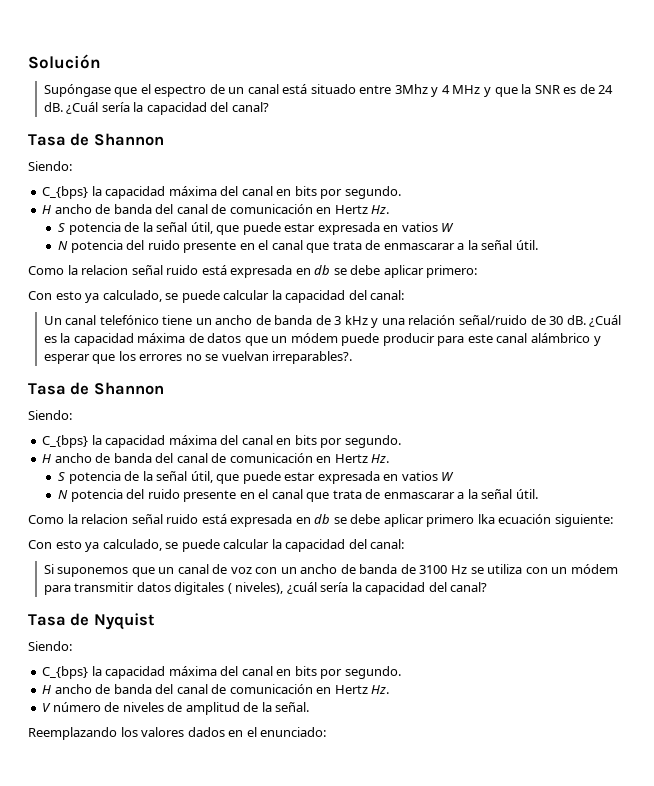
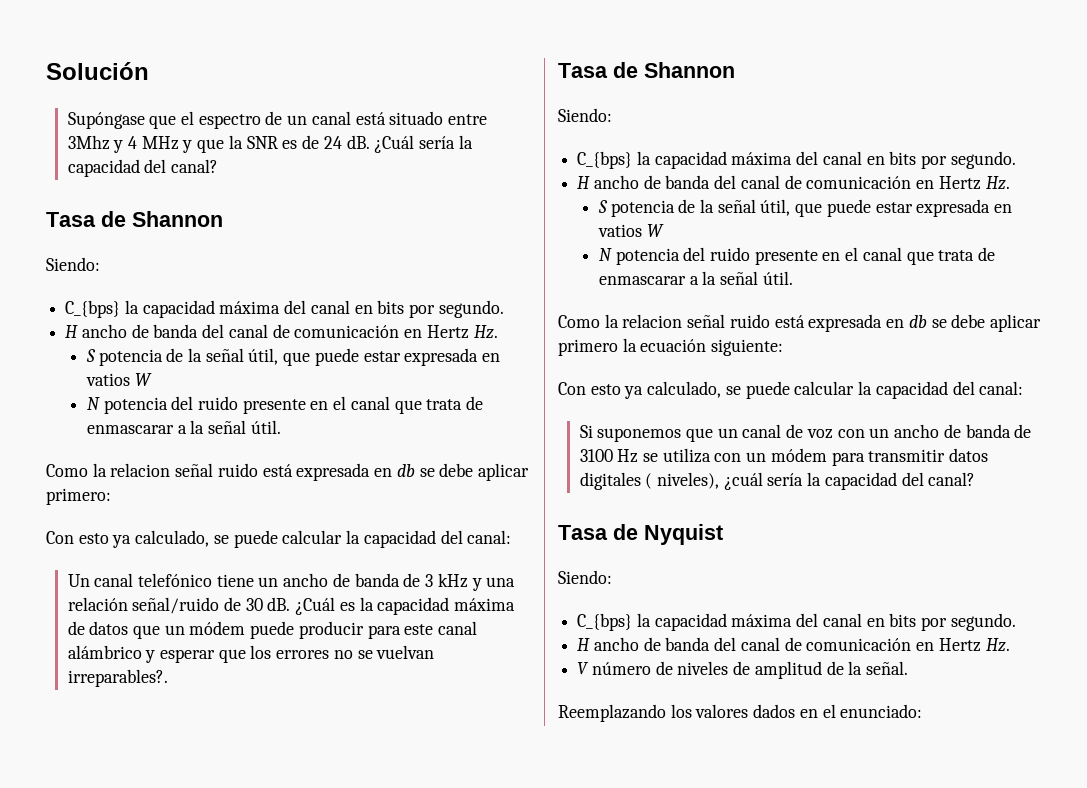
[477,514,495,524] lka -> [622,338,637,352] la

